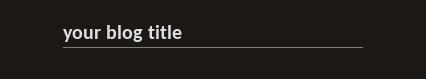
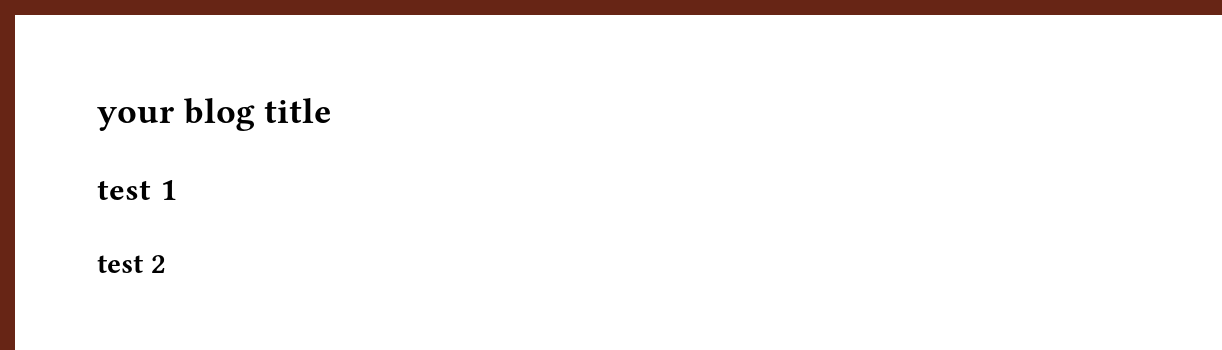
(182, 32) none -> [97,180,177,200] [97,255,166,273] // test 1 // test 2

